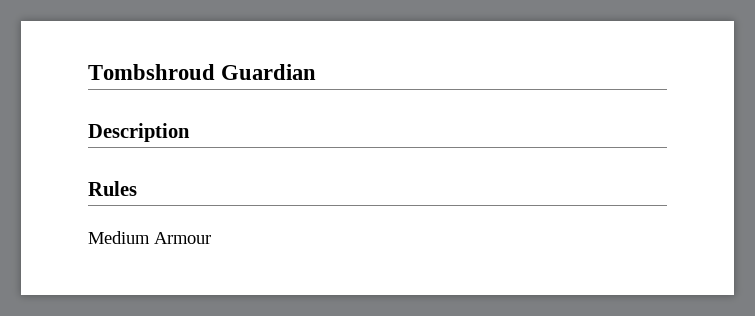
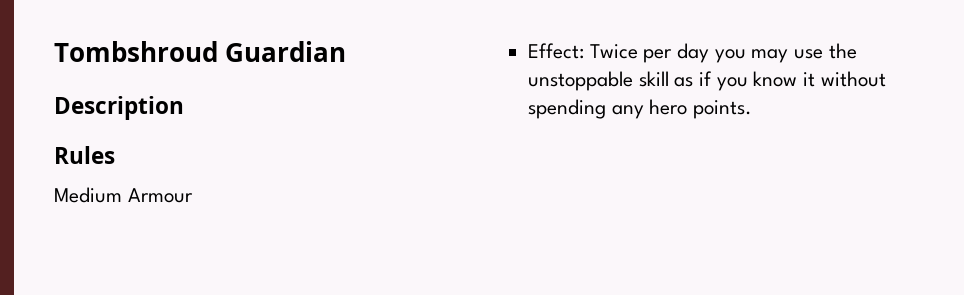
(211, 238) none -> [528,43,857,63] [528,71,886,91] [528,99,753,119] // Effect: Twice per day you may use the unstoppable skill as if you know it without spending any hero points.

